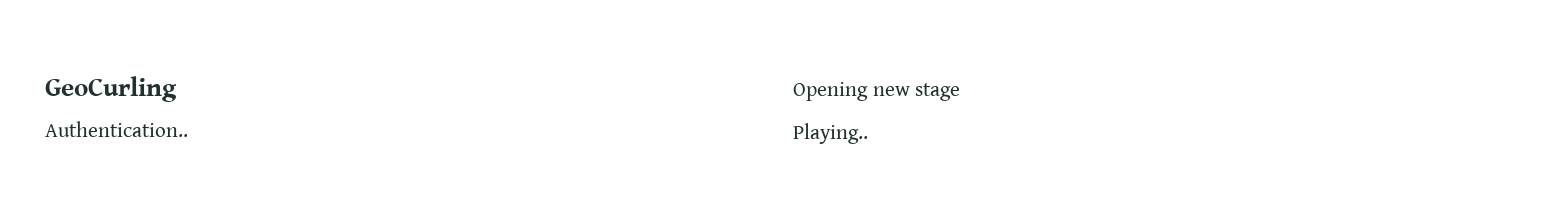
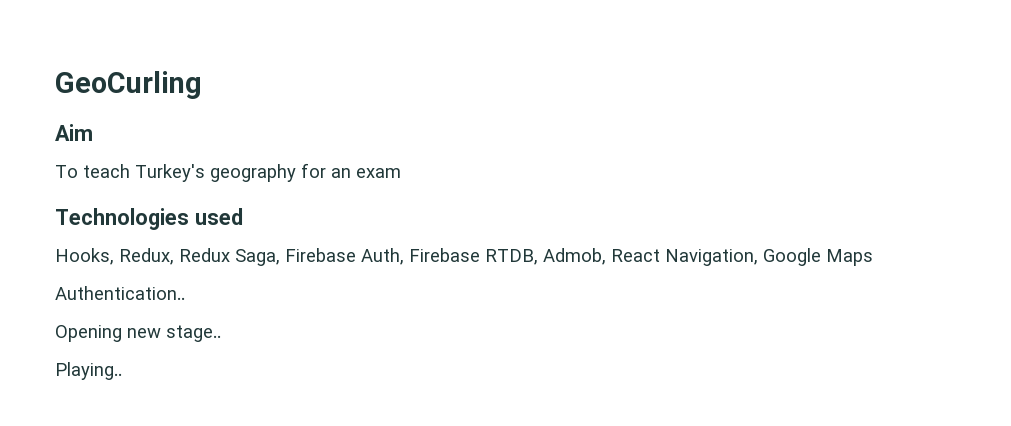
(177, 89) none -> [55,124,93,141] [55,163,401,182] [55,208,243,230] [55,248,873,266] // Aim // To teach Turkey's geography for an exam // Technologies used // Hooks, Redux, Redux Saga, Firebase Auth, Firebase RTDB, Admob, React Navigation, Google Maps
[915,83,961,101] stage -> [166,325,221,342] stage..

